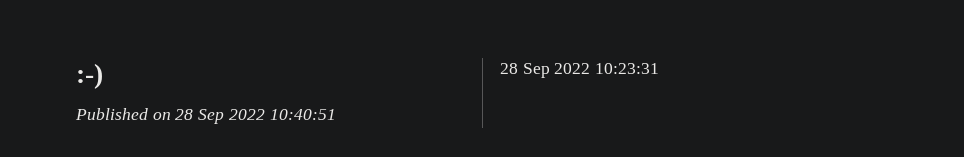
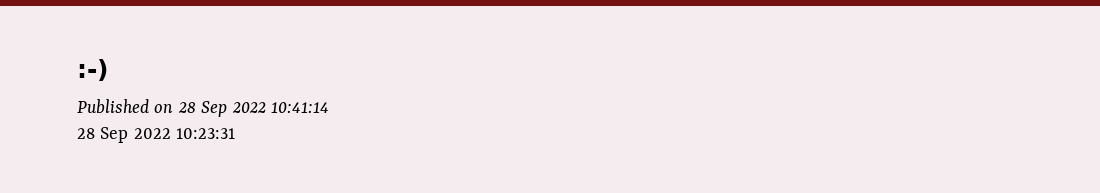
[269,109,336,120] 10:40:51 -> [271,102,329,113] 10:41:14

